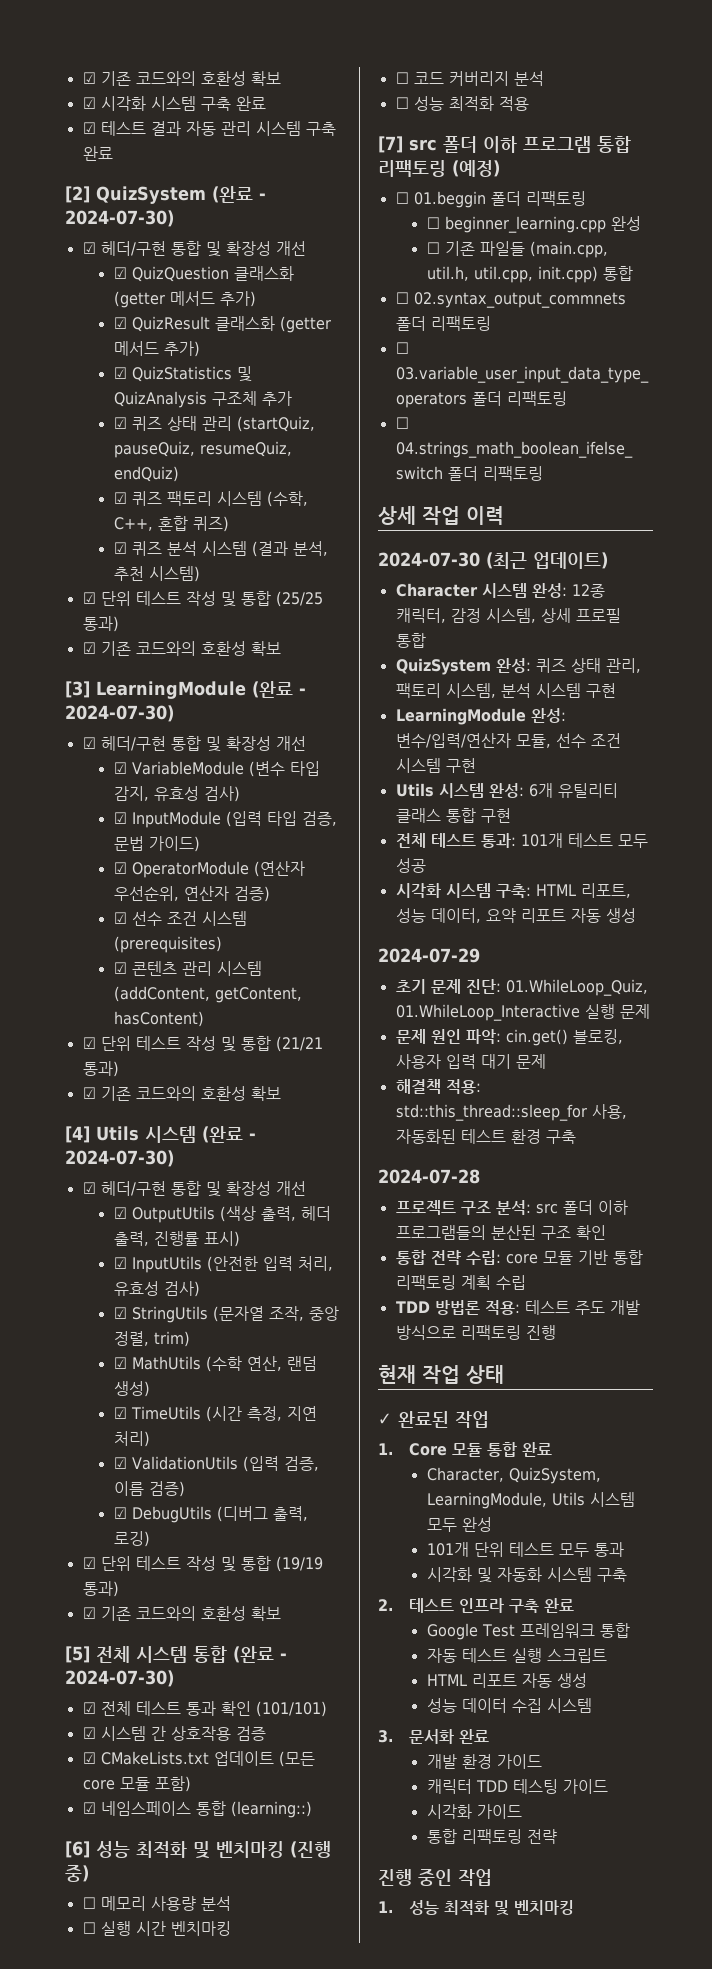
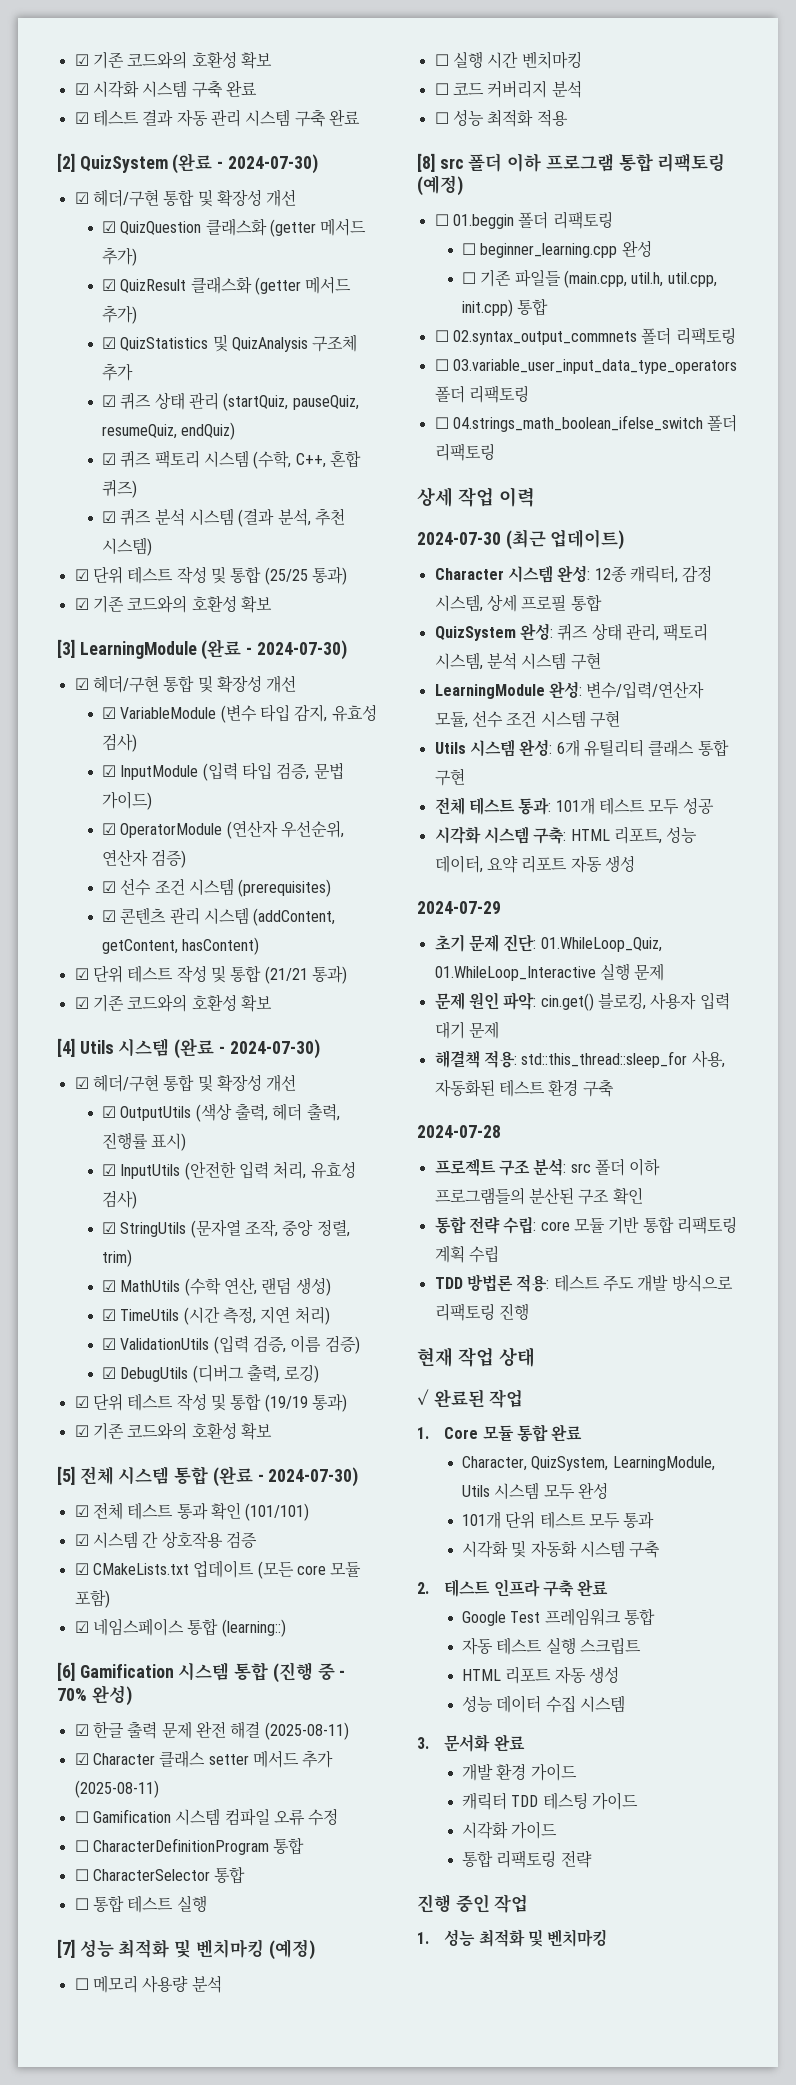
[96,1841,331,1859] [65,1865,89,1882] 성능 최적화 및 벤치마킹 (진행 중) -> [79,1662,346,1683] [57,1685,132,1706] [74,1721,349,1740] [74,1750,334,1768] [74,1780,159,1798] [74,1808,339,1826] [74,1837,305,1855] [74,1866,246,1884] [74,1895,207,1913] [57,1939,315,1960] Gamification 시스템 통합 (진행 중 - 70% 완성) // ☑ 한글 출력 문제 완전 해결 (2025-08-11) // ☑ Character 클래스 setter 메서드 추가 (2025-08-11) // ☐ Gamification 시스템 컴파일 오류 수정 // ☐ CharacterDefinitionProgram 통합 // ☐ CharacterSelector 통합 // ☐ 통합 테스트 실행 // [7] 성능 최적화 및 벤치마킹 (예정)
[378,136,403,153] [7] -> [417,153,435,172] [8]

